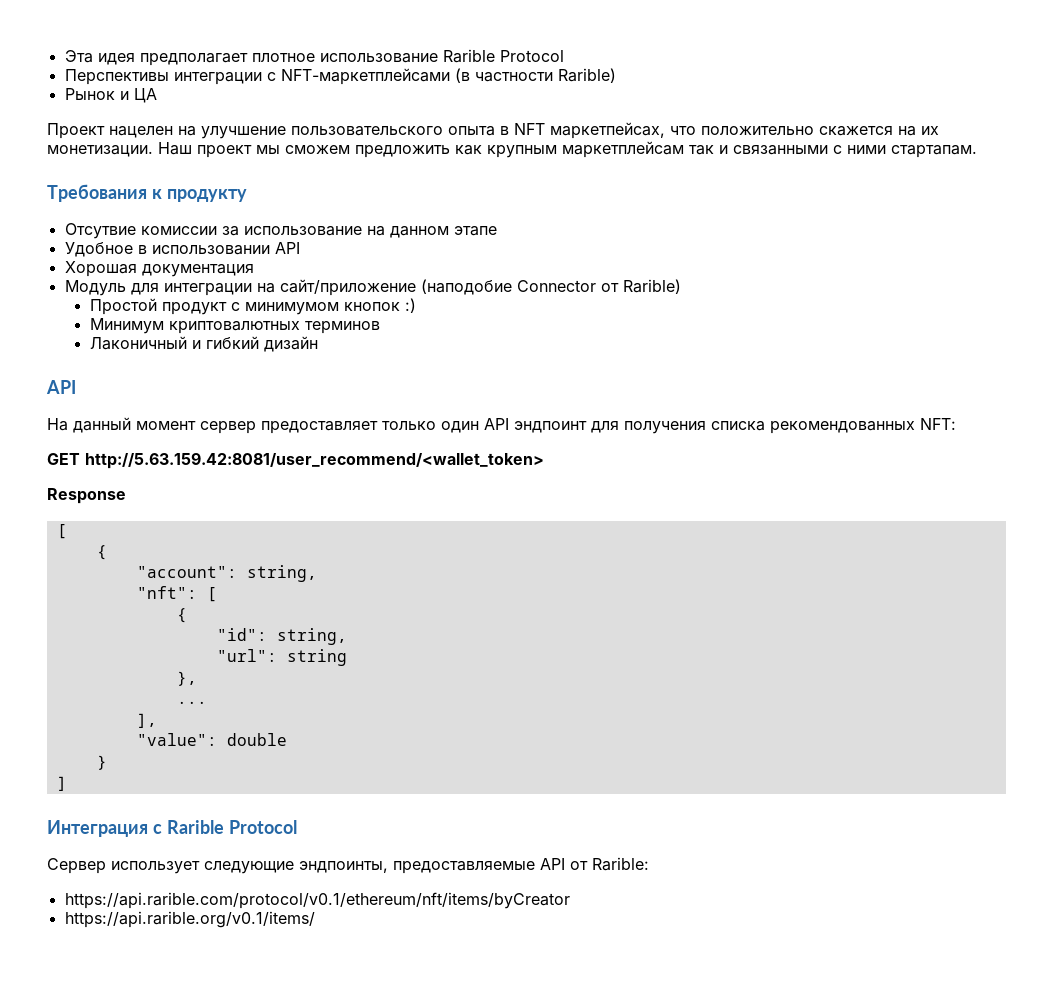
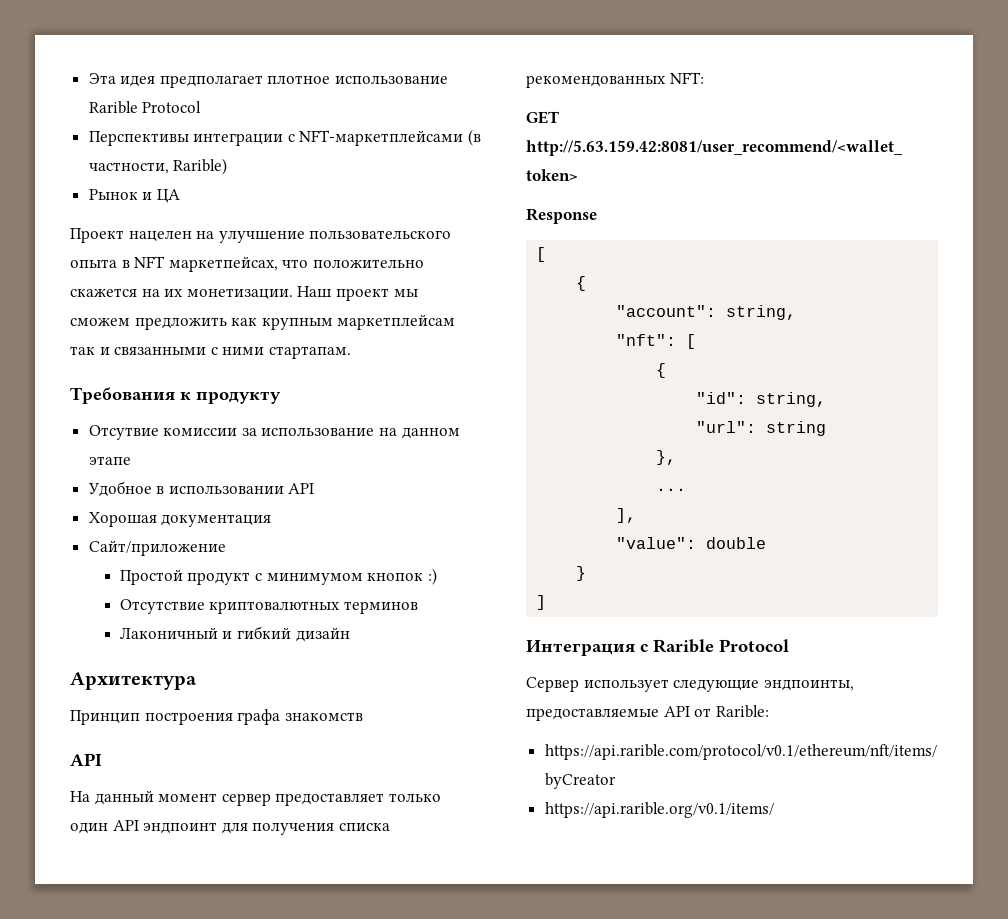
[474,72,553,82] частности -> [88,162,169,174] частности,
[64,279,681,296] Модуль для интеграции на сайт/приложение (наподобие Connector от Rarible) -> [88,540,226,556] Сайт/приложение
[89,318,164,334] Минимум -> [119,599,205,614] Отсутствие
(318, 344) none -> [70,672,197,690] [70,709,363,725] // Архитектура // Принцип построения графа знакомств

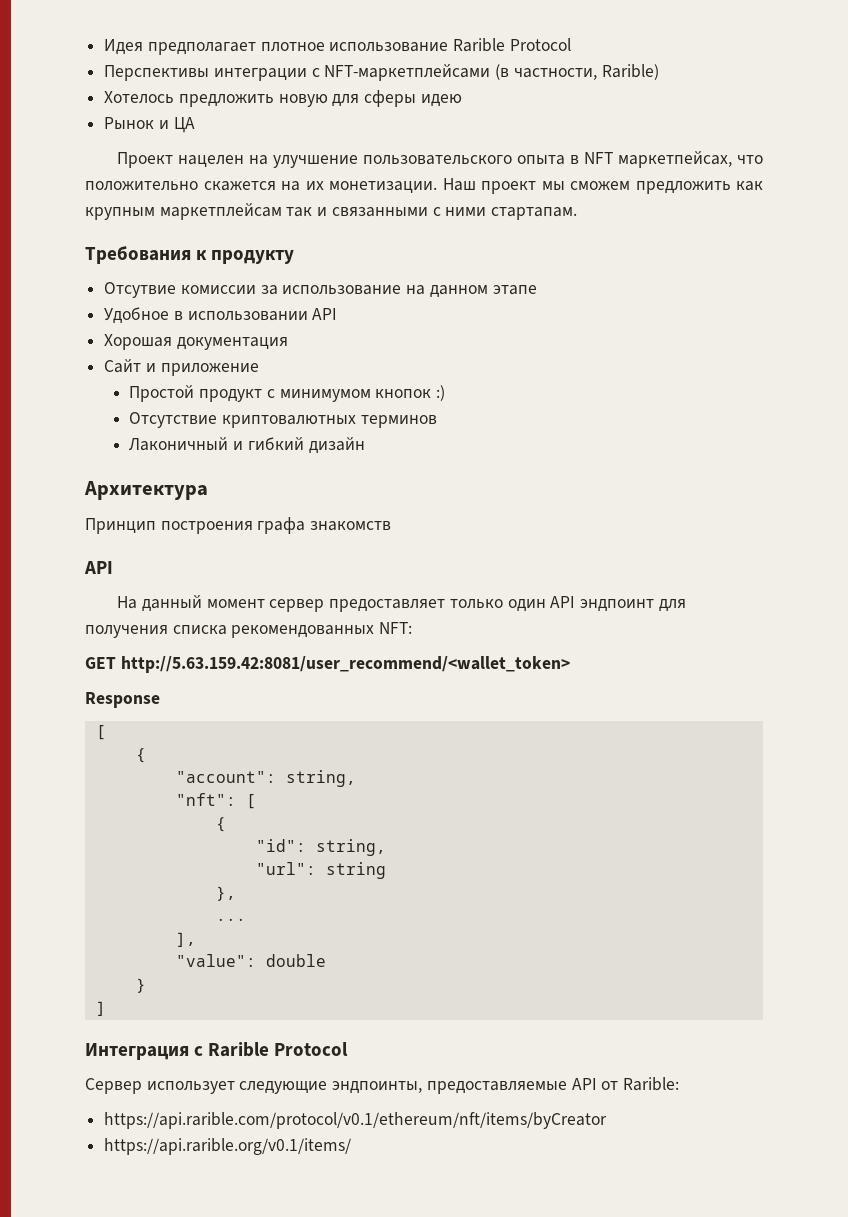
[88,73,156,87] Эта идея -> [104,39,144,55] Идея
(228, 166) none -> [104,90,462,107] // Хотелось предложить новую для сферы идею
[88,540,226,556] Сайт/приложение -> [104,359,259,376] Сайт и приложение

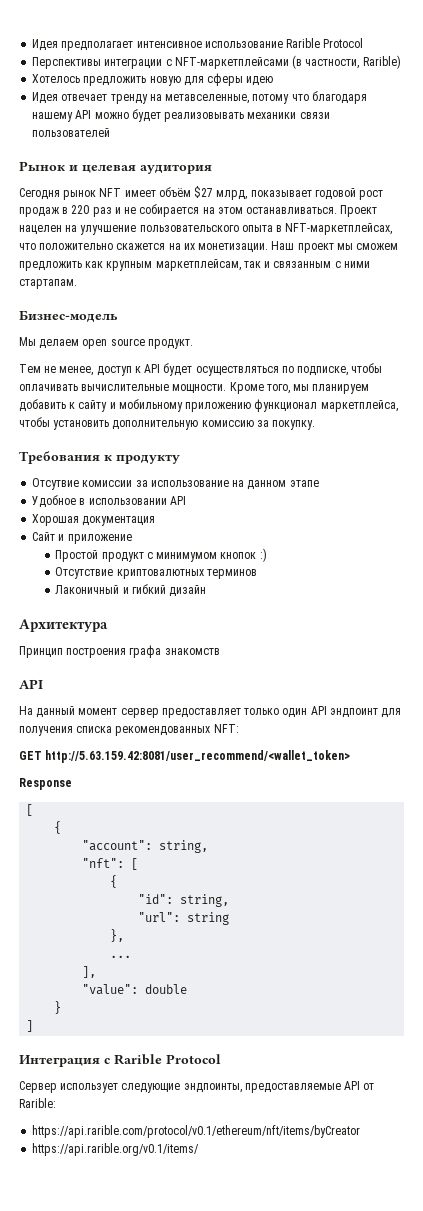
[260,42,325,52] плотное -> [136,41,202,48] интенсивное
[104,117,195,133] Рынок и ЦА // -> [32,91,367,104] [32,109,330,122] [32,128,111,137] [19,161,212,174] [19,186,384,200] [19,204,338,217] Идея отвечает тренду на метавселенные, потому что благодаря нашему API можно будет реализовывать механики связи пользователей // Рынок и целевая аудитория // Сегодня рынок NFT имеет объём $27 млрд, показывает годовой рост продаж в 220 раз и не собирается на этом останавливаться.
[584,151,733,168] NFT маркетпейсах, -> [285,223,393,235] NFT-маркетплейсах,
[159,203,282,220] маркетплейсам -> [155,259,241,271] маркетплейсам,
[331,207,428,217] связанными -> [273,261,332,268] связанным
(578, 213) none -> [19,310,118,323] [19,337,193,349] [19,363,383,376] [19,382,370,394] [19,399,398,412] [19,417,316,430] // Бизнес-модель // Мы делаем open source продукт. // Тем не менее, доступ к API будет осуществляться по подписке, чтобы оплачивать вычислительные мощности. Кроме того, мы планируем добавить к сайту и мобильному приложению функционал маркетплейса, чтобы установить дополнительную комиссию за покупку.

